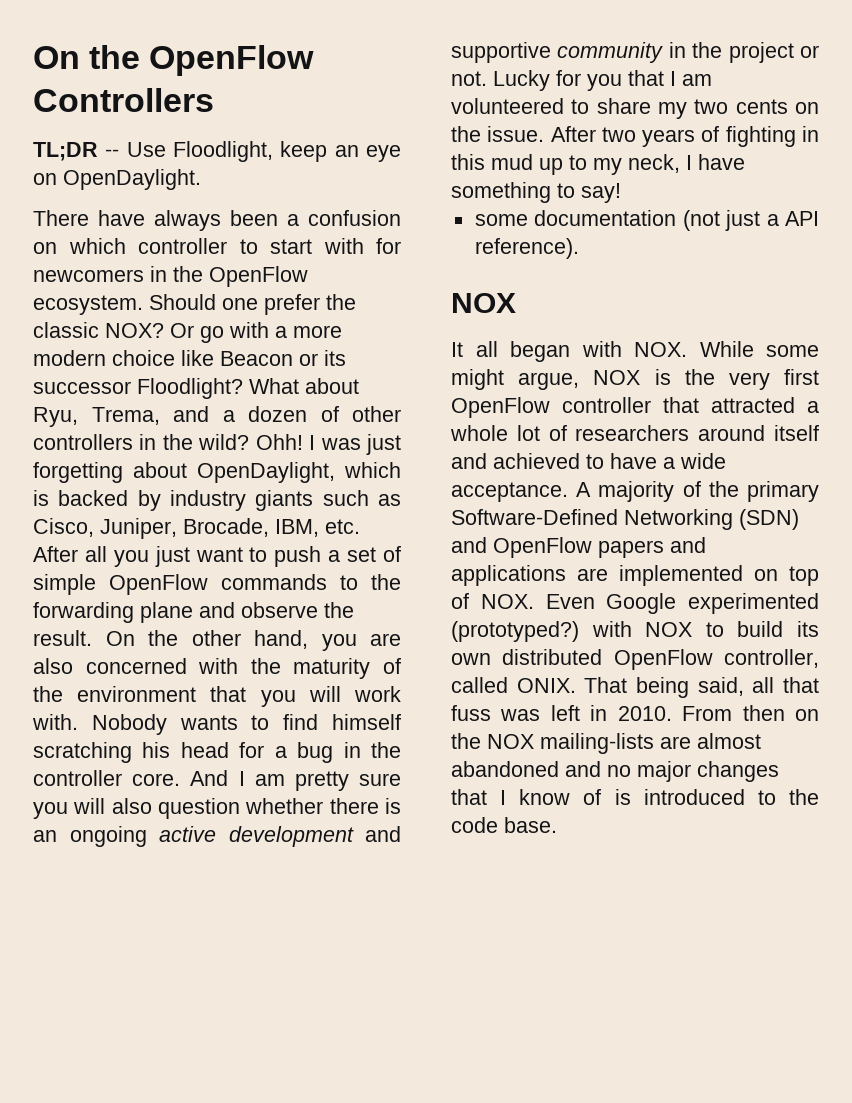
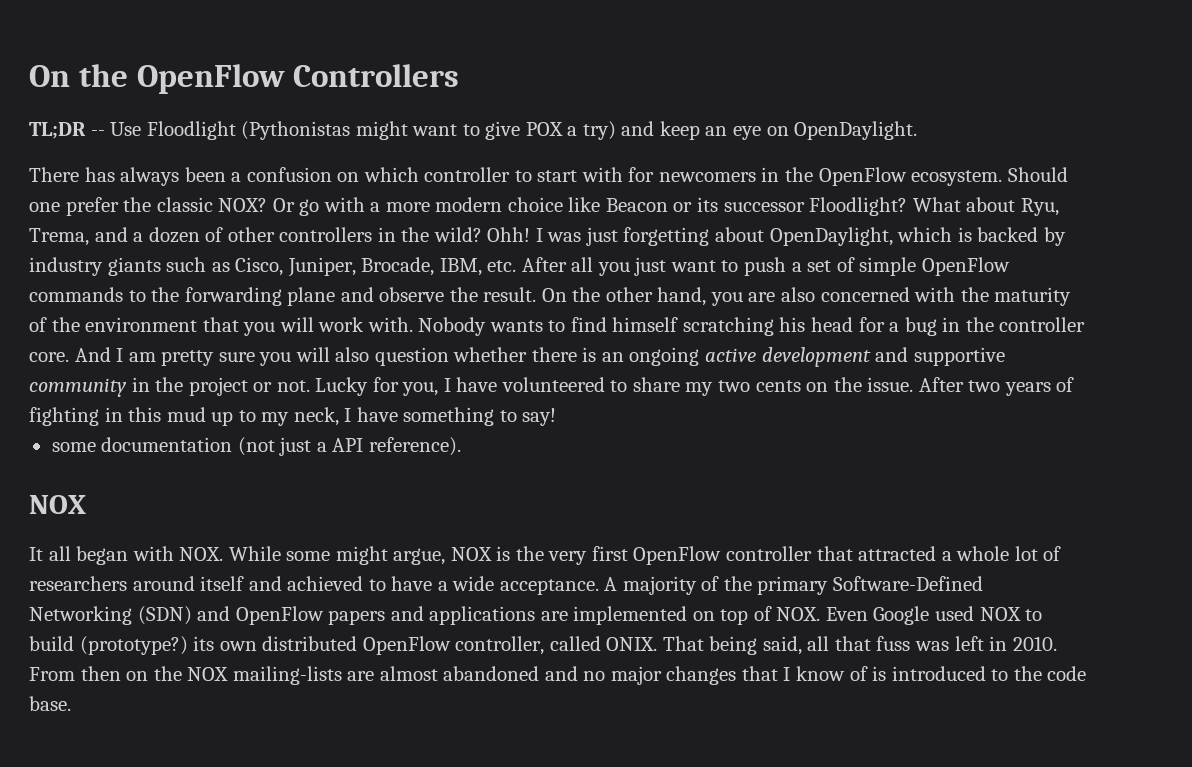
[173,141,273,162] Floodlight, -> [146,121,655,140] Floodlight (Pythonistas might want to give POX a try) and
[98,210,145,226] have -> [84,167,115,182] has
[587,70,712,91] you that I am -> [402,377,498,396] you, I have
[688,593,819,614] [451,621,632,642] experimented (prototyped?) with -> [935,606,975,621] used
(784, 629) none -> [79,636,188,655] (prototype?)

